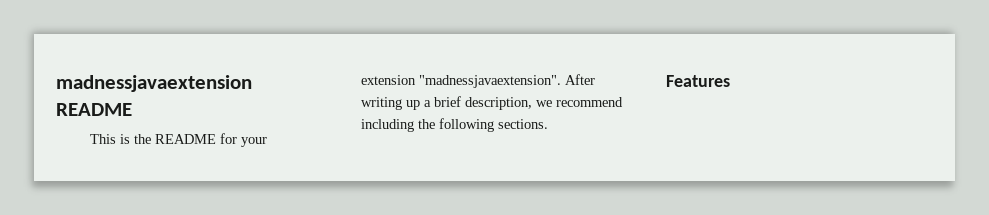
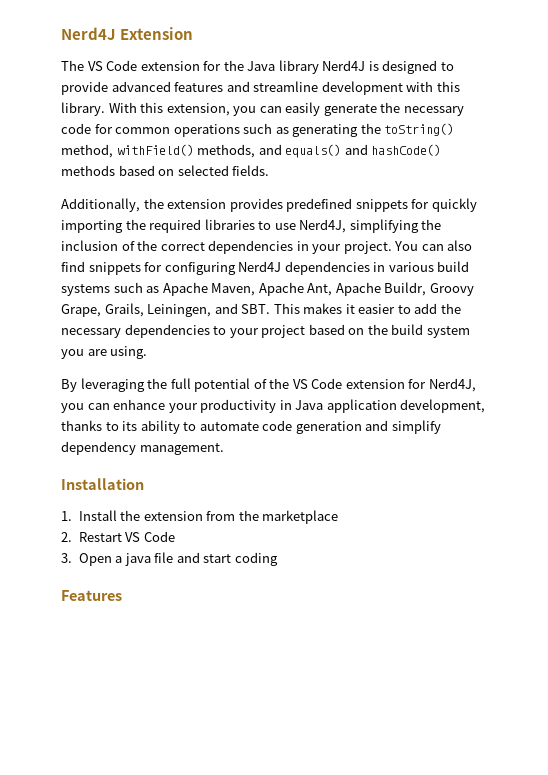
[56,75,252,92] [56,103,132,116] [90,133,268,147] [361,74,595,88] [361,96,623,110] [361,118,548,132] madnessjavaextension README // This is the README for your extension "madnessjavaextension". After writing up a brief description, we recommend including the following sections. -> [61,27,194,40] [61,60,454,74] [61,81,460,95] [61,102,464,116] [61,123,455,137] [61,144,442,158] [61,165,270,176] [61,198,477,212] [61,219,442,233] [61,240,473,254] [61,261,470,275] [61,282,474,296] [61,303,461,317] [61,324,470,338] [61,346,148,359] [61,378,476,392] [61,399,486,413] [61,420,441,434] [61,441,224,455] [61,478,144,490] [61,510,339,524] [61,531,175,542] [61,552,278,566] Nerd4J Extension // The VS Code extension for the Java library Nerd4J is designed to provide advanced features and streamline development with this library. With this extension, you can easily generate the necessary code for common operations such as generating the toString() method, withField() methods, and equals() and hashCode() methods based on selected fields. // Additionally, the extension provides predefined snippets for quickly importing the required libraries to use Nerd4J, simplifying the inclusion of the correct dependencies in your project. You can also find snippets for configuring Nerd4J dependencies in various build systems such as Apache Maven, Apache Ant, Apache Buildr, Groovy Grape, Grails, Leiningen, and SBT. This makes it easier to add the necessary dependencies to your project based on the build system you are using. // By leveraging the full potential of the VS Code extension for Nerd4J, you can enhance your productivity in Java application development, thanks to its ability to automate code generation and simplify dependency management. // Installation // 1. Install the extension from the marketplace // 2. Restart VS Code // 3. Open a java file and start coding

